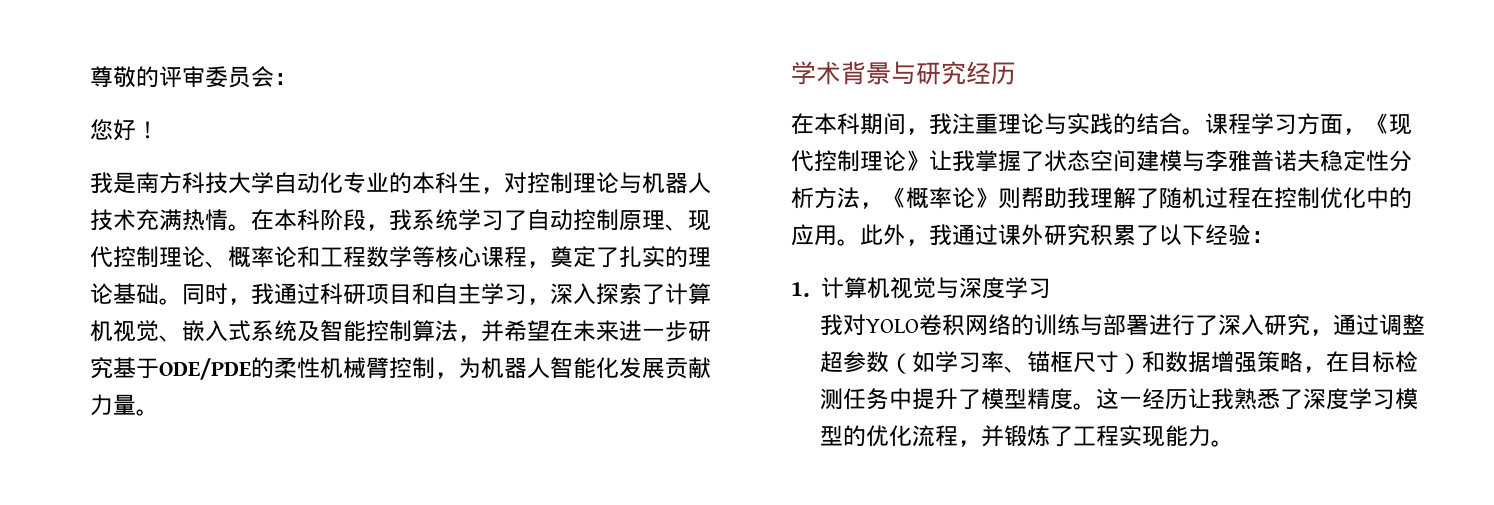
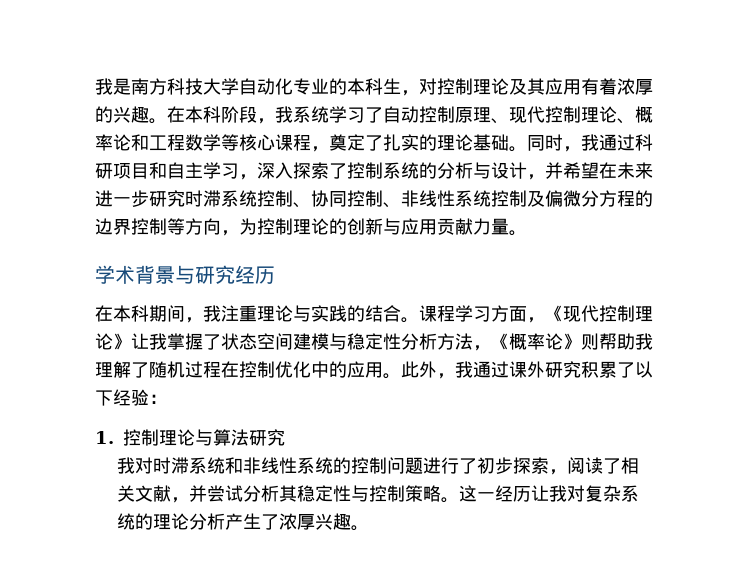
[90,66,297,88] [90,119,159,141] 尊敬的评审委员会： // 您好！ // -> (95, 86) none
[619,172,711,194] [90,209,228,231] 与机器人技术充满热情 -> [509,78,653,95] [95,106,149,123] 及其应用有着浓厚的兴趣
[665,283,711,305] [90,320,458,342] 计算机视觉、嵌入式系统及智能控制算法 -> [347,162,527,179] 控制系统的分析与设计
[113,357,665,380] 基于ODE/PDE的柔性机械臂控制，为机器人智能化发展 -> [185,190,653,208] [95,218,437,236] 时滞系统控制、协同控制、非线性系统控制及偏微分方程的边界控制等方向，为控制理论的创新与应用
[1205,150,1320,172] 李雅普诺夫 -> (347, 341) none
[821,277,1052,299] [820,314,1426,336] [820,351,1419,374] [820,388,1419,410] [820,425,1212,447] 计算机视觉与深度学习 // 我对YOLO卷积网络的训练与部署进行了深入研究，通过调整超参数（如学习率、锚框尺寸）和数据增强策略，在目标检测任务中提升了模型精度。这一经历让我熟悉了深度学习模型的优化流程，并锻炼了工程实现能力 -> [123,429,285,446] [117,457,640,475] [117,485,640,503] [117,513,352,530] 控制理论与算法研究 // 我对时滞系统和非线性系统的控制问题进行了初步探索，阅读了相关文献，并尝试分析其稳定性与控制策略。这一经历让我对复杂系统的理论分析产生了浓厚兴趣

